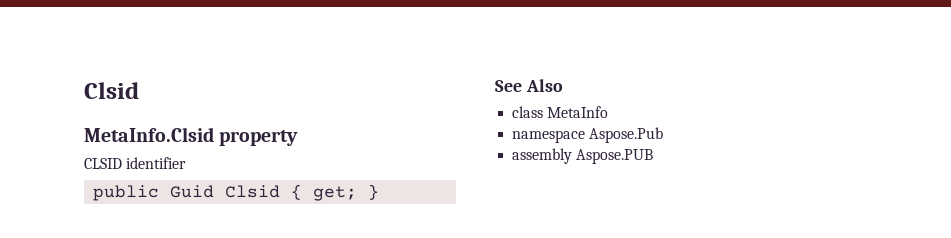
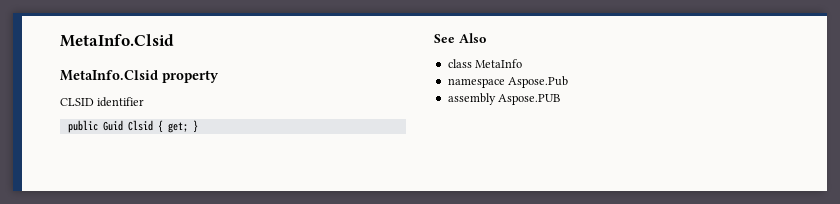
[84,82,139,99] Clsid -> [60,34,174,47] MetaInfo.Clsid

